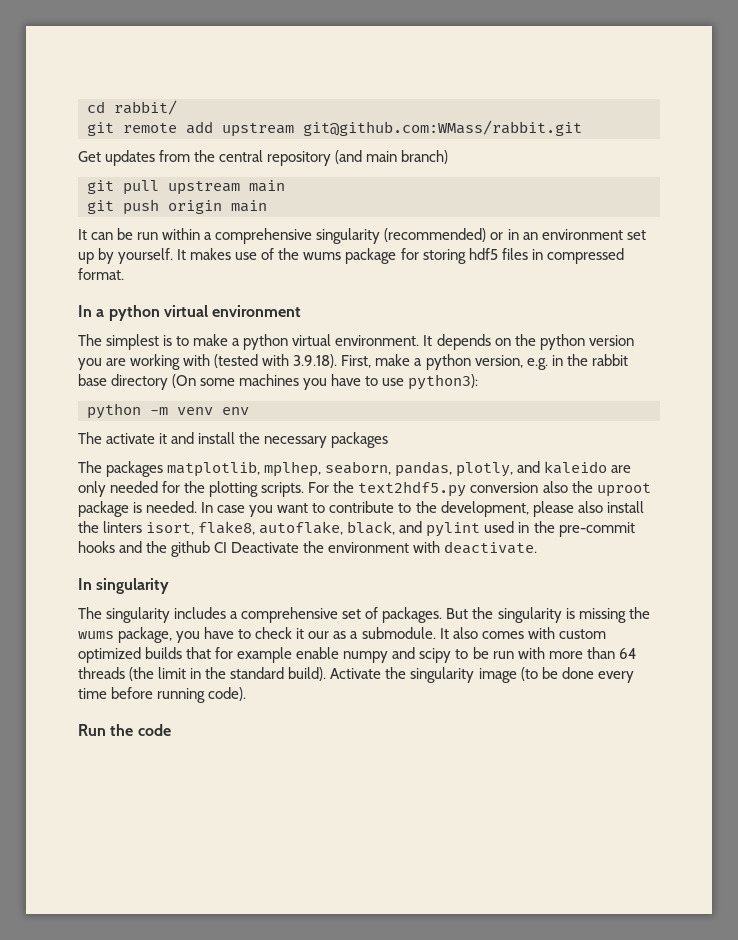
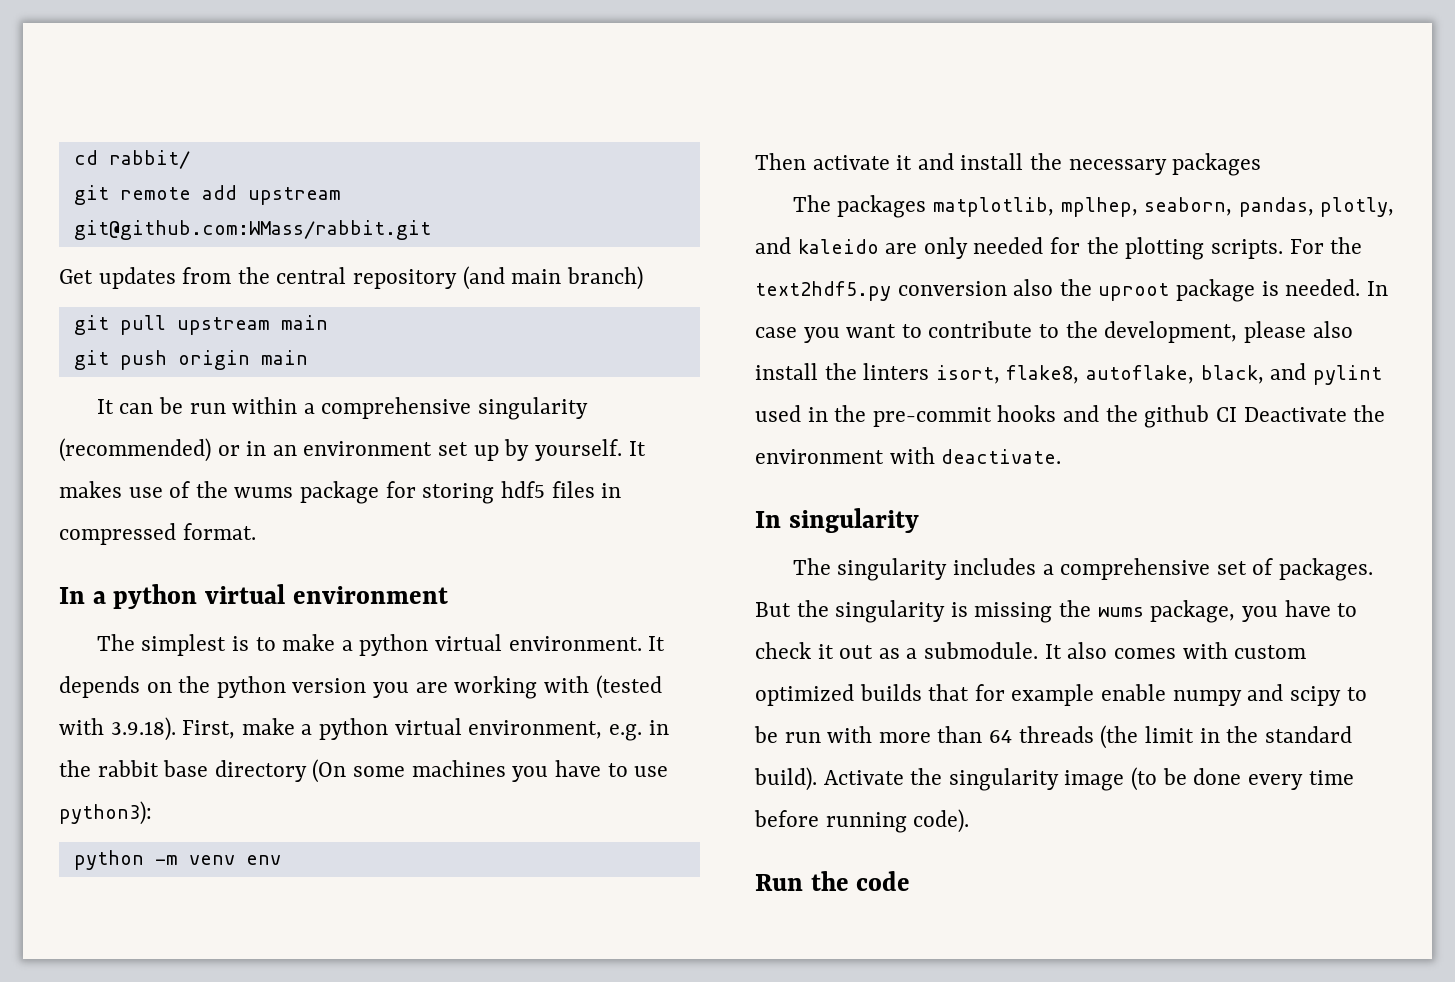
[474,355,523,368] version, -> [394,718,603,739] virtual environment,
[78,432,102,444] The -> [755,153,806,170] Then
[308,631,330,639] our -> [839,645,874,659] out

